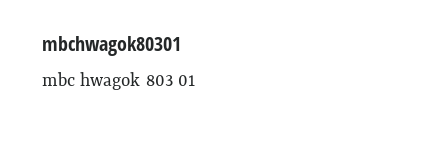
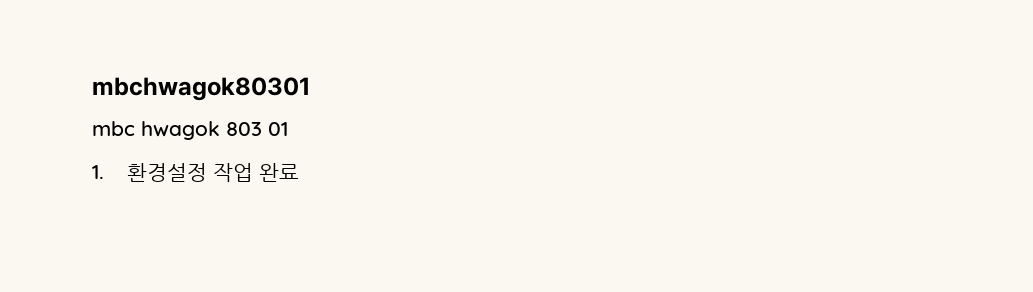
(195, 80) none -> [92,163,300,182] // 1. 환경설정 작업 완료

